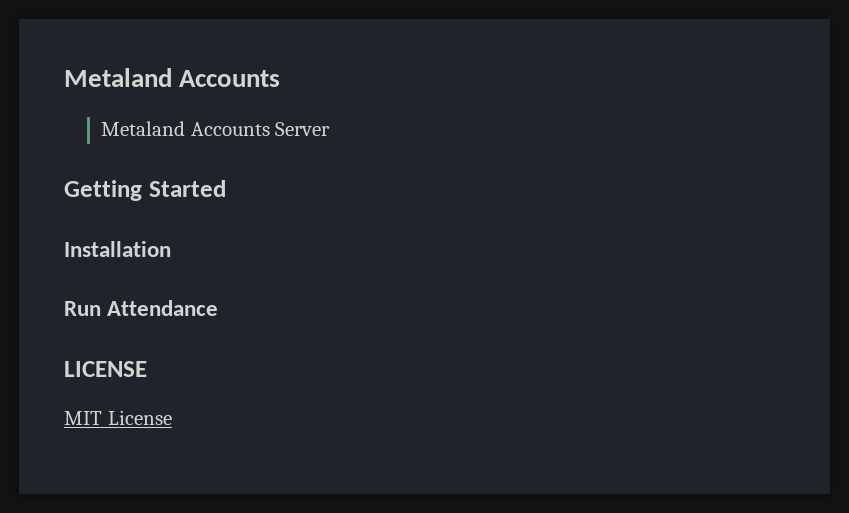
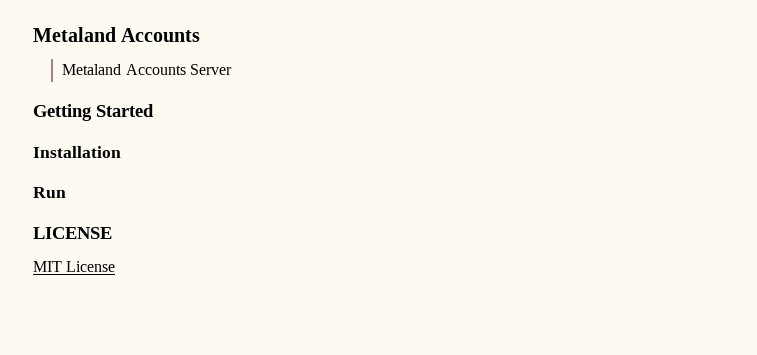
[107,300,219,316] Attendance -> (66, 192) none

